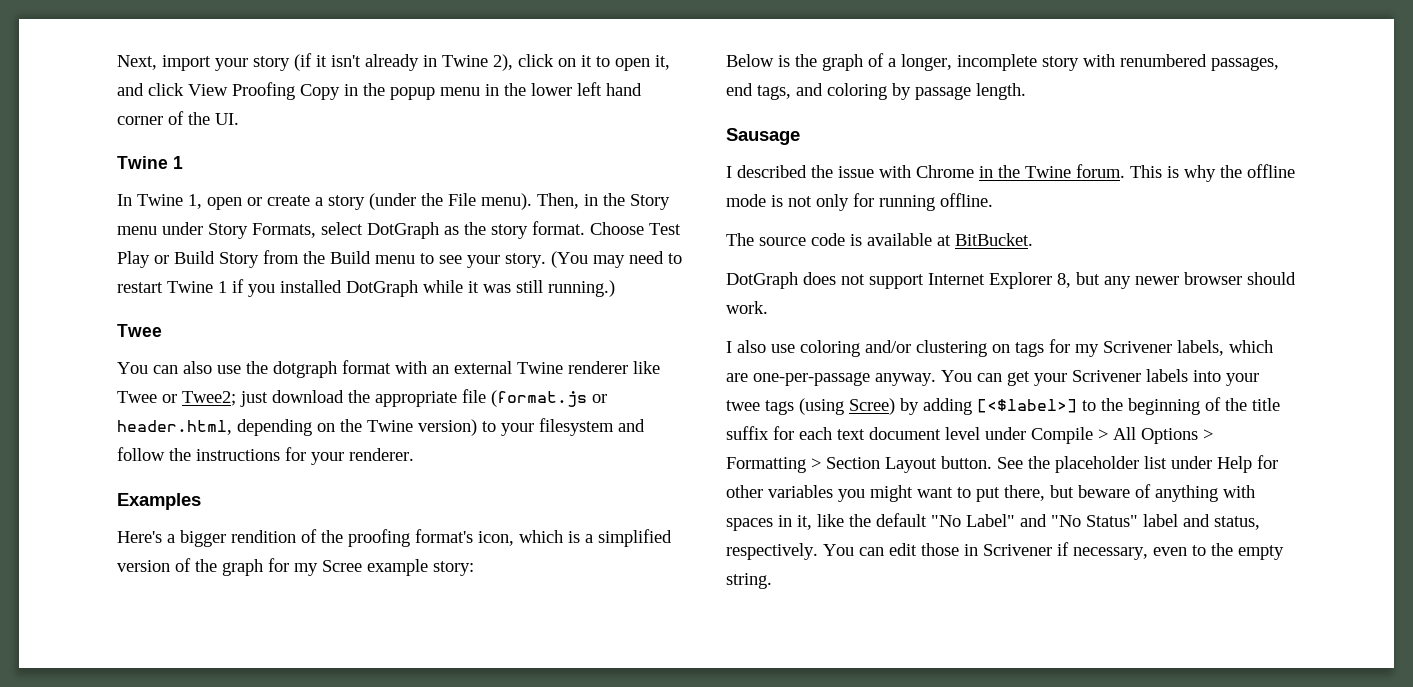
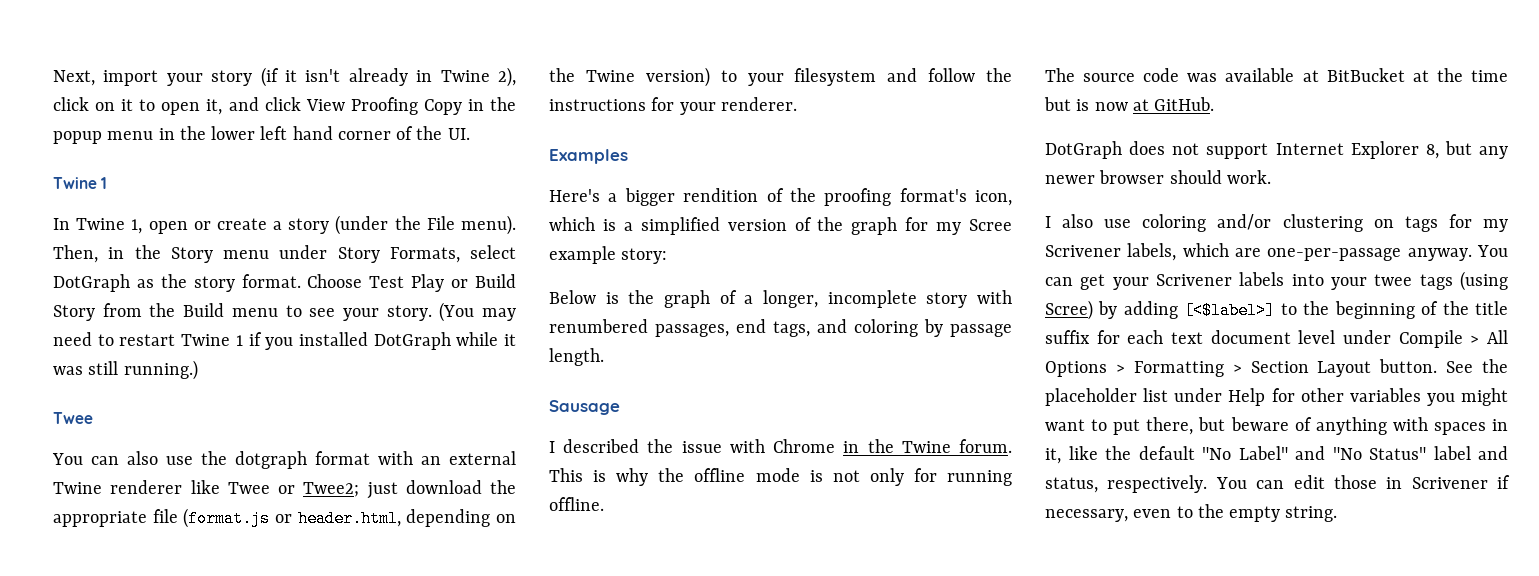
[850,234,862,246] is -> [1187,73,1218,82] was
[955,233,1033,246] BitBucket. -> [1326,68,1508,82] [1044,97,1215,111] BitBucket at the time but is now at GitHub.

